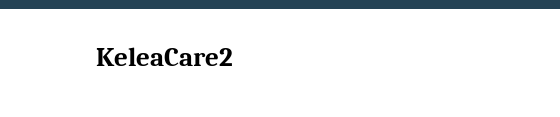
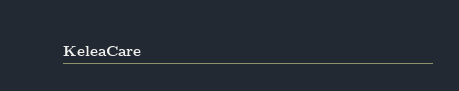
[96,47,233,66] KeleaCare2 -> [63,46,141,56] KeleaCare

